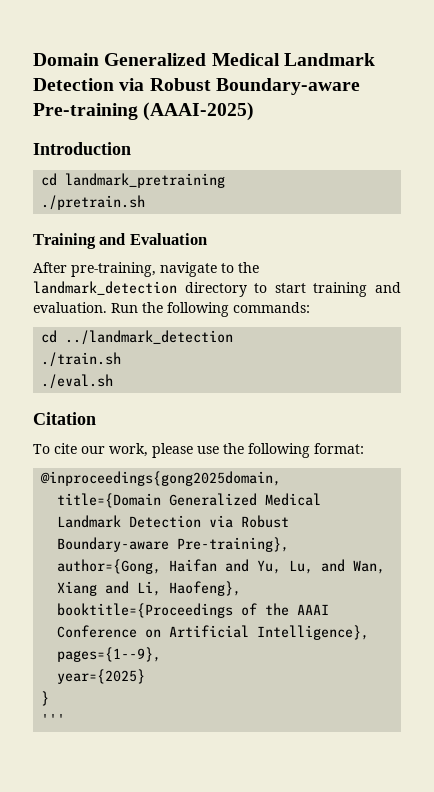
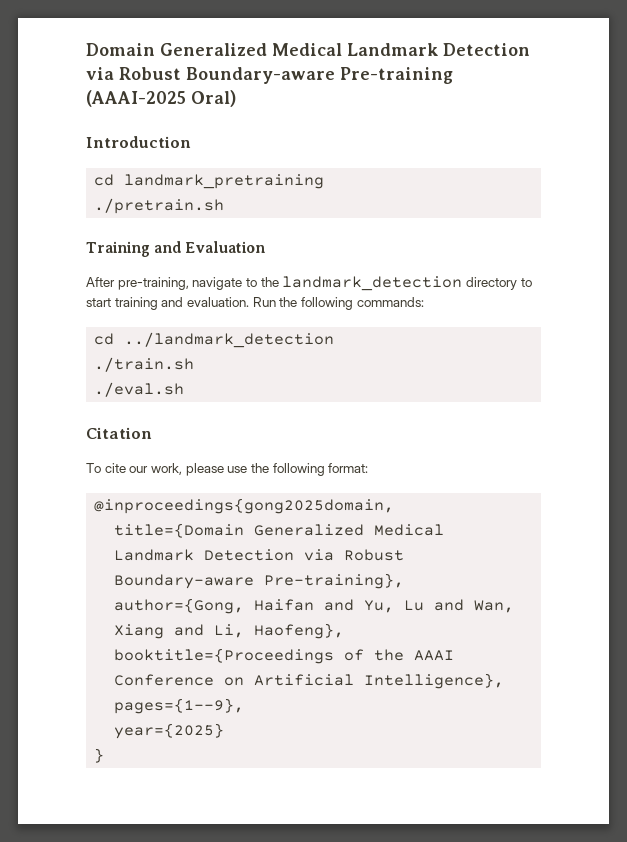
[143,102,255,121] (AAAI-2025) -> [86,90,236,107] (AAAI-2025 Oral)
[289,560,314,574] Lu, -> [404,600,425,611] Lu
[41,714,66,725] // ''' -> (105, 755) none

